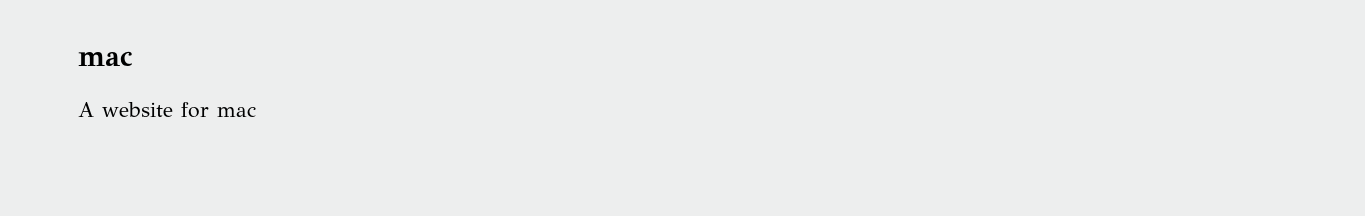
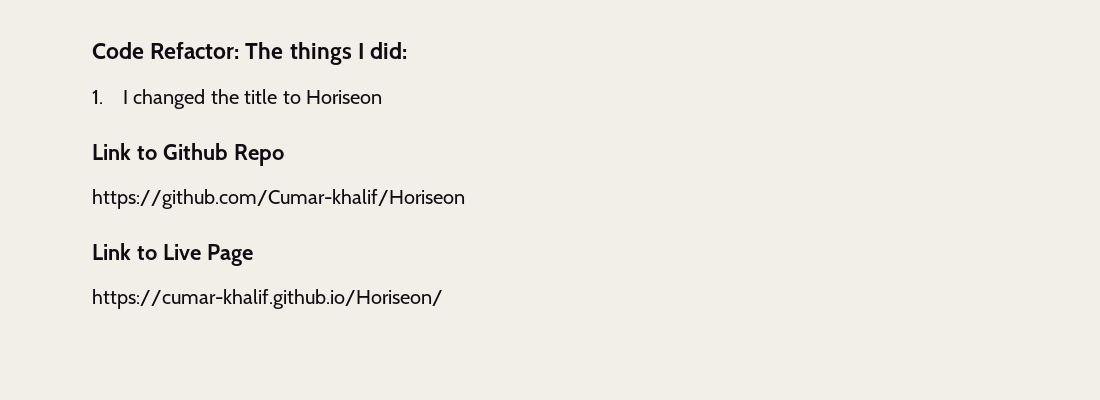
[78,51,133,66] [78,102,256,118] mac // A website for mac -> [92,42,408,65] [92,89,383,109] [92,143,284,166] [92,189,465,209] [92,243,253,266] [92,289,443,309] Code Refactor: The things I did: // 1. I changed the title to Horiseon // Link to Github Repo // https://github.com/Cumar-khalif/Horiseon // Link to Live Page // https://cumar-khalif.github.io/Horiseon/

